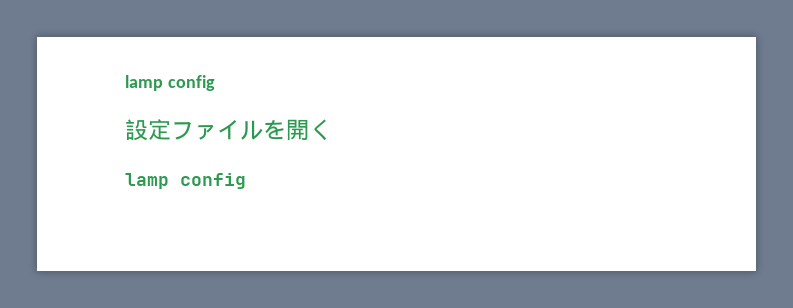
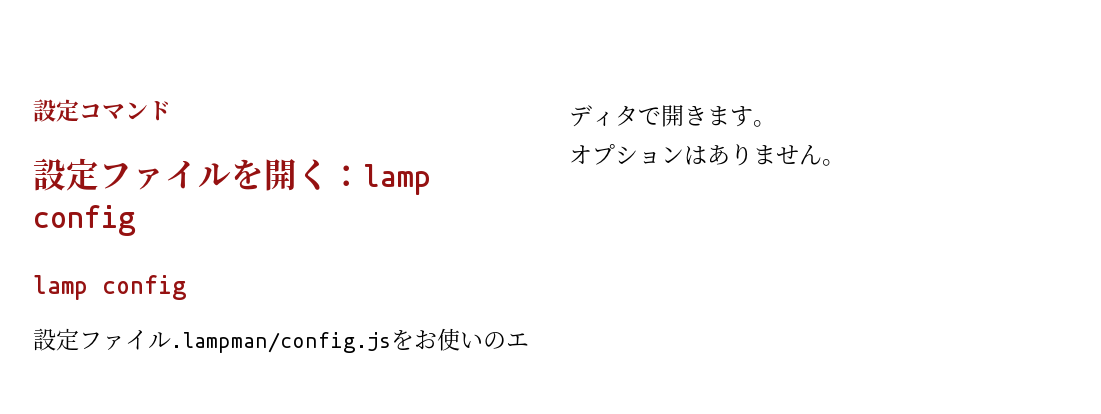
[125,75,215,91] lamp config -> [33,99,171,122] 設定コマンド
[125,173,246,189] // lamp config -> [330,164,431,195] [33,205,136,236] [33,275,186,300] [33,328,529,353] [569,105,776,127] [569,144,845,166] ：lamp config // lamp config // 設定ファイル.lampman/config.jsをお使いのエディタで開きます。 // オプションはありません。

